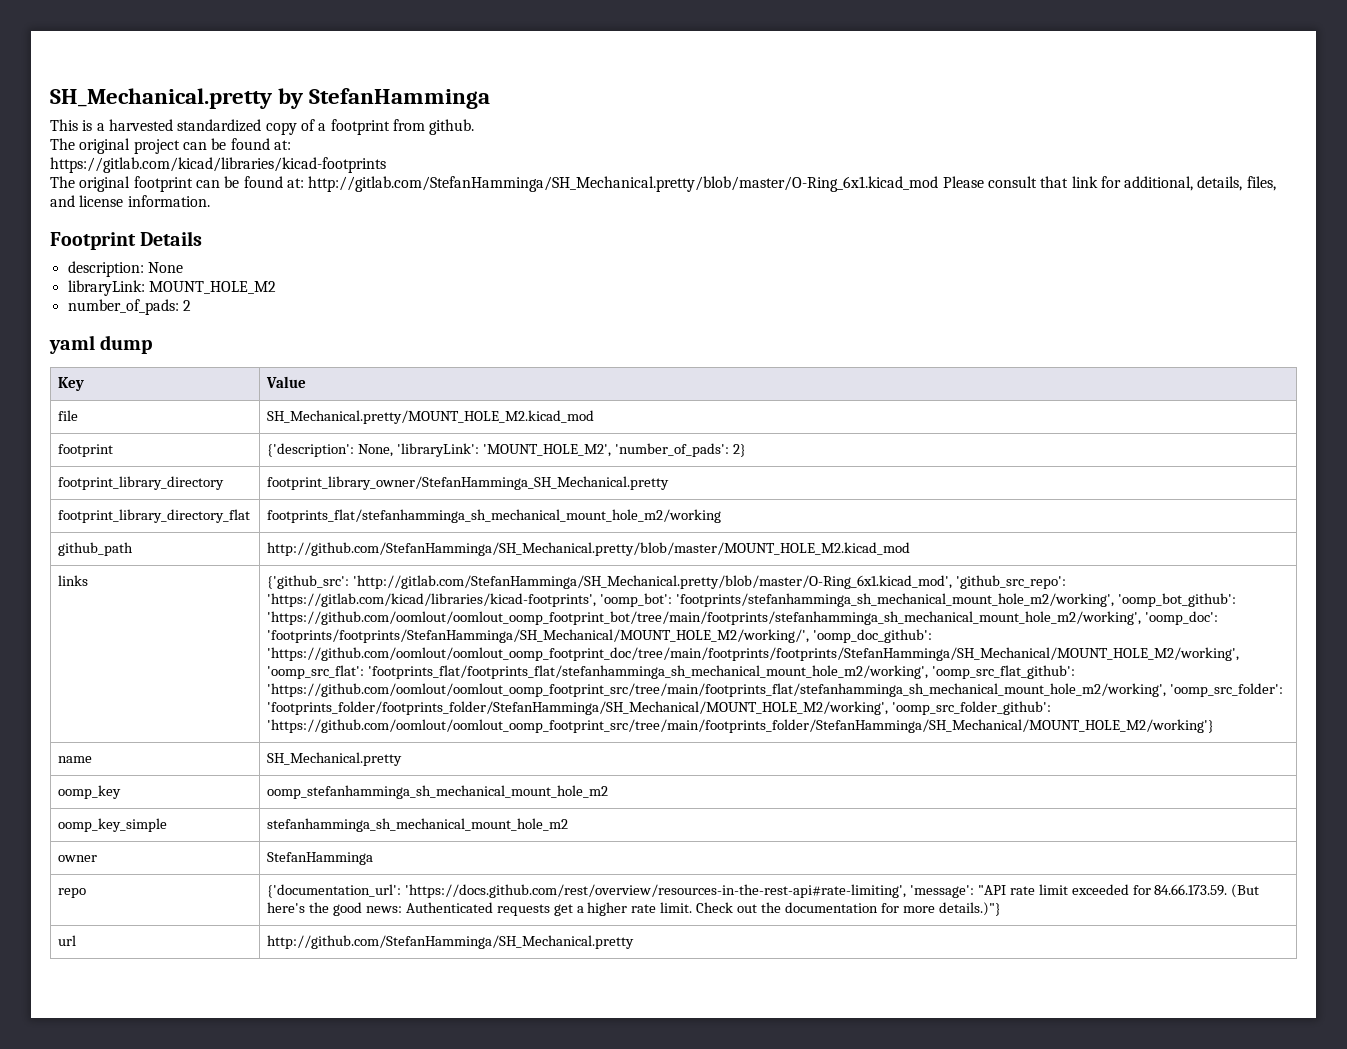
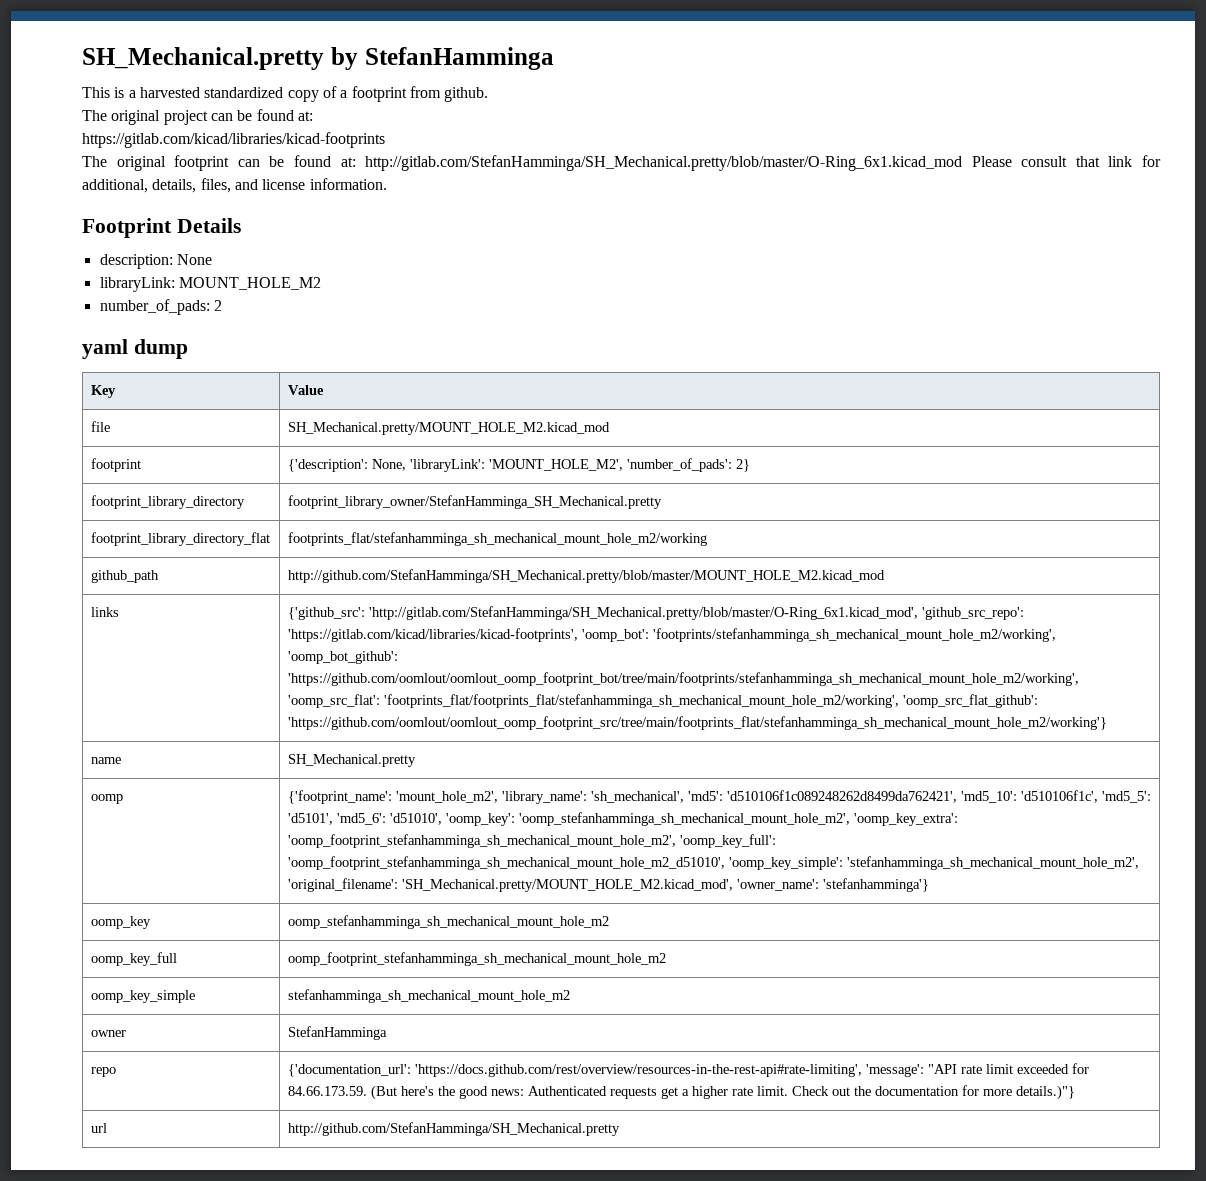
[1145,611,1219,625] [267,629,933,643] [267,647,1240,661] [267,665,1075,679] [267,683,1284,697] [267,701,1052,715] [267,719,1215,733] [58,756,93,763] [267,752,403,766] 'oomp_doc': 'footprints/footprints/StefanHamminga/SH_Mechanical/MOUNT_HOLE_M2/working/', 'oomp_doc_github': 'https://github.com/oomlout/oomlout_oomp_footprint_doc/tree/main/footprints/footprints/StefanHamminga/SH_Mechanical/MOUNT_HOLE_M2/working', 'oomp_src_flat': 'footprints_flat/footprints_flat/stefanhamminga_sh_mechanical_mount_hole_m2/working', 'oomp_src_flat_github': 'https://github.com/oomlout/oomlout_oomp_footprint_src/tree/main/footprints_flat/stefanhamminga_sh_mechanical_mount_hole_m2/working', 'oomp_src_folder': 'footprints_folder/footprints_folder/StefanHamminga/SH_Mechanical/MOUNT_HOLE_M2/working', 'oomp_src_folder_github': 'https://github.com/oomlout/oomlout_oomp_footprint_src/tree/main/footprints_folder/StefanHamminga/SH_Mechanical/MOUNT_HOLE_M2/working'} // name | SH_Mechanical.pretty -> [287,694,1038,708] [287,716,1107,730] [90,757,121,764] [287,754,416,767] [90,794,123,804] [287,790,1151,804] [287,812,958,826] [287,834,776,848] [287,856,1139,870] [287,878,929,892] 'oomp_src_flat': 'footprints_flat/footprints_flat/stefanhamminga_sh_mechanical_mount_hole_m2/working', 'oomp_src_flat_github': 'https://github.com/oomlout/oomlout_oomp_footprint_src/tree/main/footprints_flat/stefanhamminga_sh_mechanical_mount_hole_m2/working'} // name | SH_Mechanical.pretty // oomp | {'footprint_name': 'mount_hole_m2', 'library_name': 'sh_mechanical', 'md5': 'd510106f1c089248262d8499da762421', 'md5_10': 'd510106f1c', 'md5_5': 'd5101', 'md5_6': 'd51010', 'oomp_key': 'oomp_stefanhamminga_sh_mechanical_mount_hole_m2', 'oomp_key_extra': 'oomp_footprint_stefanhamminga_sh_mechanical_mount_hole_m2', 'oomp_key_full': 'oomp_footprint_stefanhamminga_sh_mechanical_mount_hole_m2_d51010', 'oomp_key_simple': 'stefanhamminga_sh_mechanical_mount_hole_m2', 'original_filename': 'SH_Mechanical.pretty/MOUNT_HOLE_M2.kicad_mod', 'owner_name': 'stefanhamminga'}
(609, 792) none -> [90,952,177,966] [287,952,666,966] // oomp_key_full | oomp_footprint_stefanhamminga_sh_mechanical_mount_hole_m2

